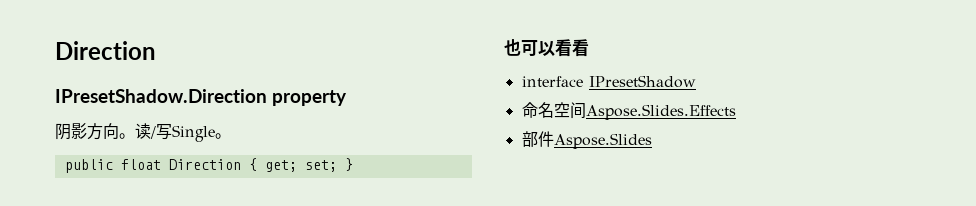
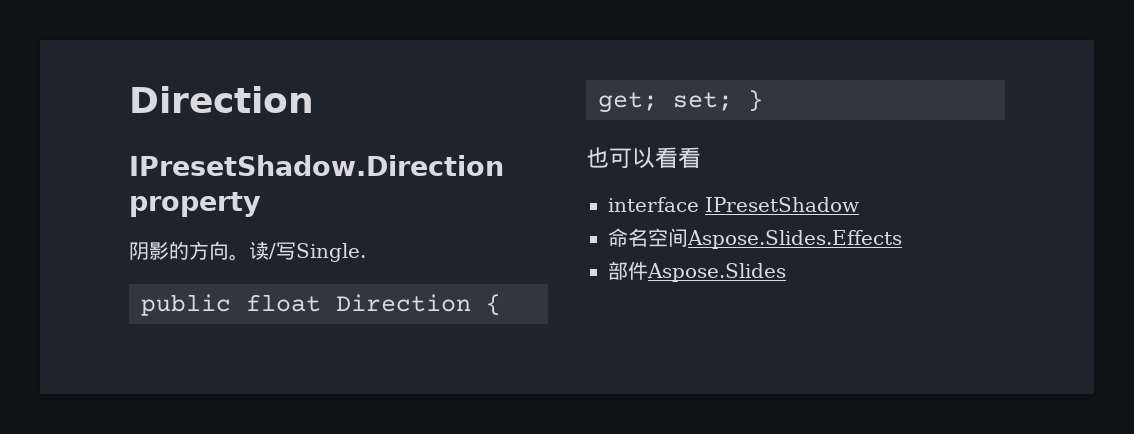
(87, 131) none -> [169,241,189,260] 的
[172,125,231,142] Single。 -> [296,243,366,262] Single.

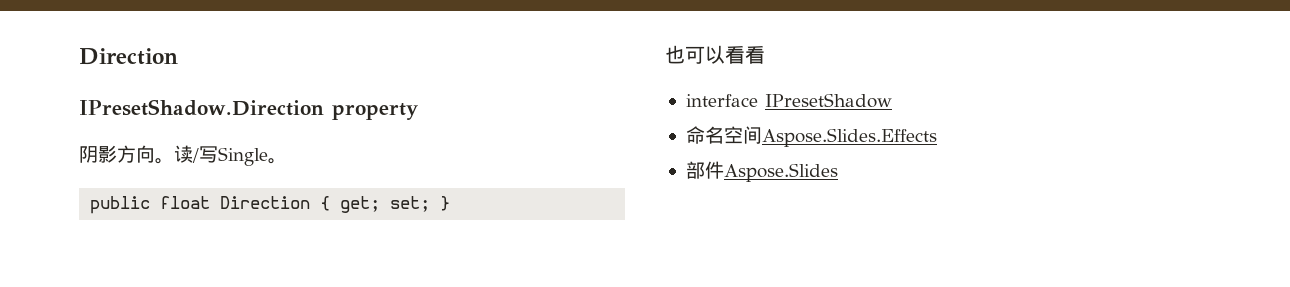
[169,241,189,260] 的 -> (117, 154) none
[296,243,366,262] Single. -> [218,147,287,166] Single。

